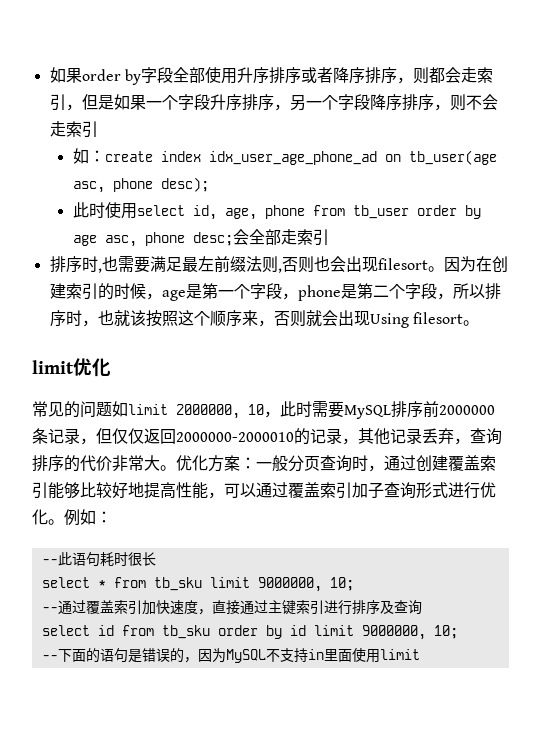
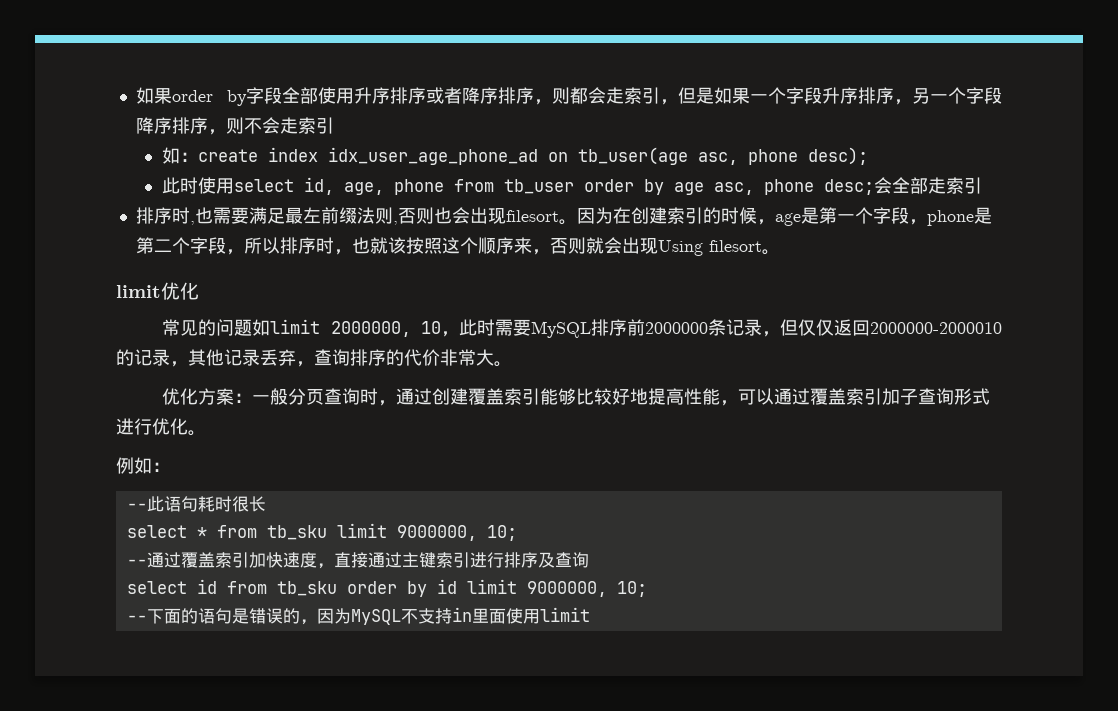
(176, 468) none -> (512, 364) //
(64, 522) none -> (206, 433) //

